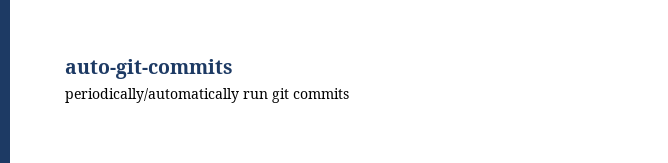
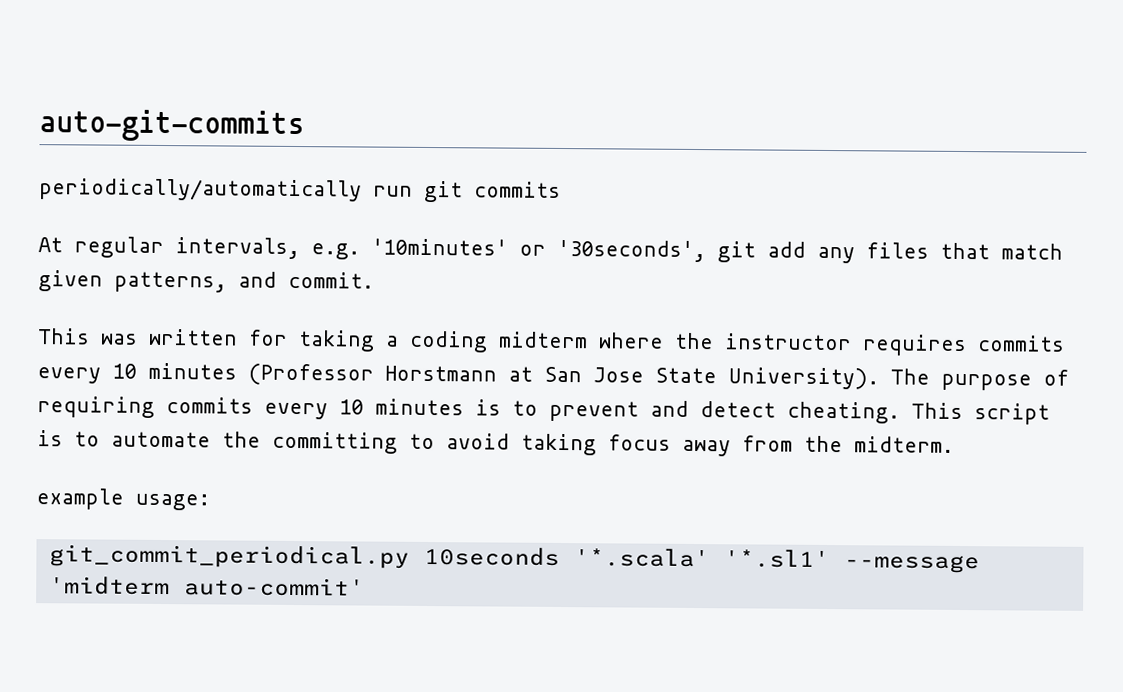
(349, 93) none -> [38,236,1063,264] [38,270,374,293] [37,328,1065,357] [37,362,1069,391] [37,396,1050,425] [37,430,954,457] [36,488,210,511] [48,544,980,574] [48,576,365,597] // At regular intervals, e.g. '10minutes' or '30seconds', git add any files that match given patterns, and commit. // This was written for taking a coding midterm where the instructor requires commits every 10 minutes (Professor Horstmann at San Jose State University). The purpose of requiring commits every 10 minutes is to prevent and detect cheating. This script is to automate the committing to avoid taking focus away from the midterm. // example usage: // git_commit_periodical.py 10seconds '*.scala' '*.sl1' --message 'midterm auto-commit'

